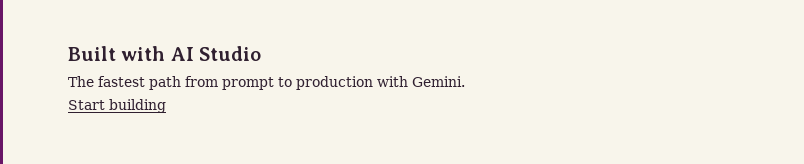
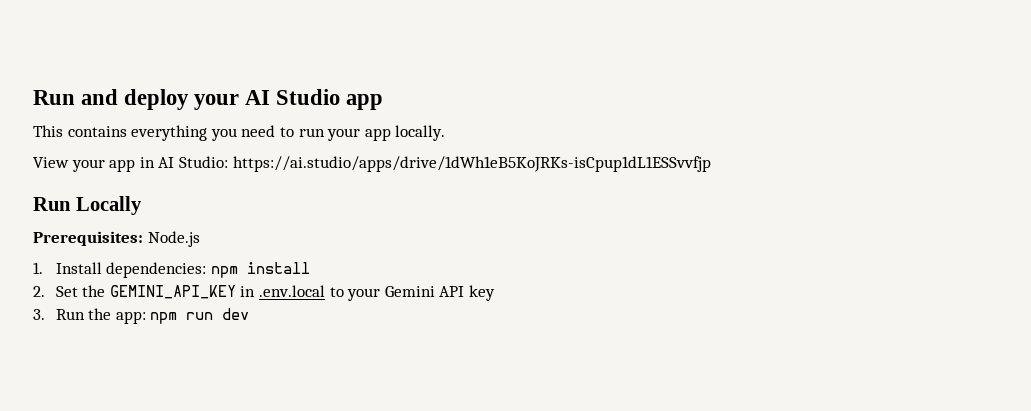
[68,46,262,61] [68,76,465,90] [68,99,166,113] Built with AI Studio // The fastest path from prompt to production with Gemini. // Start building -> [33,89,384,110] [33,125,446,141] [33,156,711,172] [33,196,142,215] [33,231,200,247] [33,262,310,278] [33,285,495,301] [33,308,250,324] Run and deploy your AI Studio app // This contains everything you need to run your app locally. // View your app in AI Studio: https://ai.studio/apps/drive/1dWh1eB5KoJRKs-isCpup1dL1ESSvvfjp // Run Locally // Prerequisites: Node.js // 1. Install dependencies: npm install // 2. Set the GEMINI_API_KEY in .env.local to your Gemini API key // 3. Run the app: npm run dev

